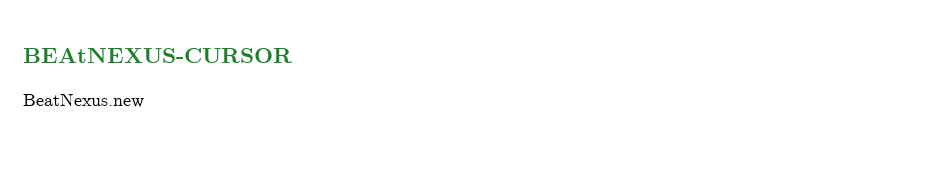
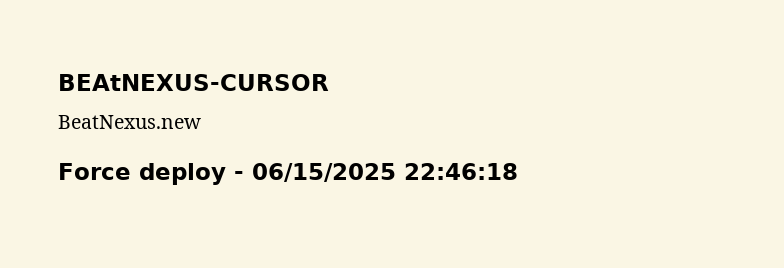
(144, 100) none -> [58,163,518,185] // Force deploy - 06/15/2025 22:46:18

